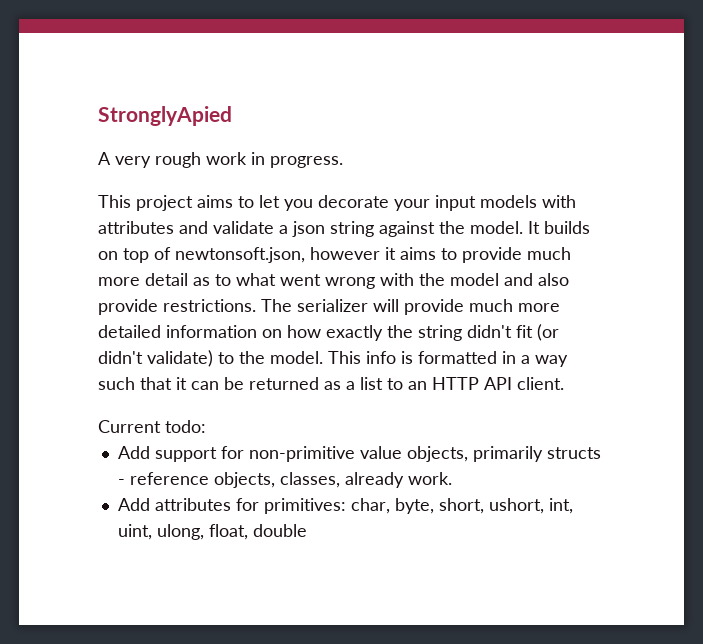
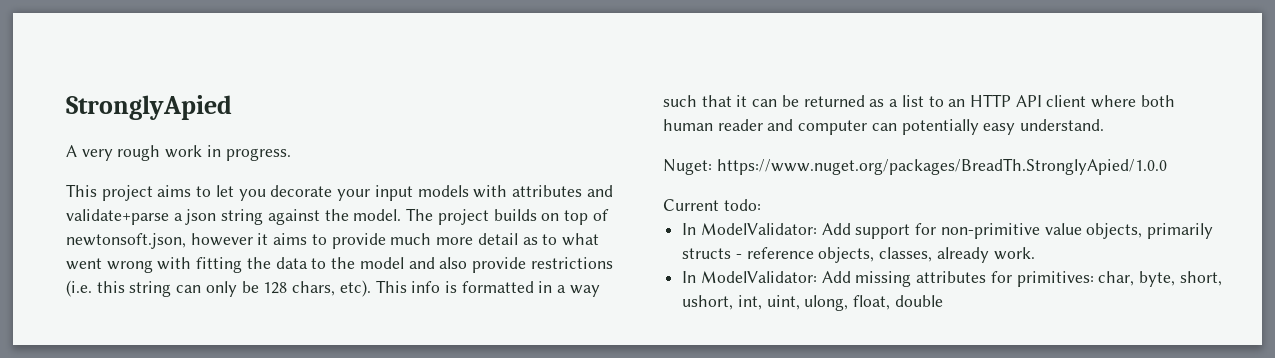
[213,221,274,234] validate -> [66,209,169,225] validate+parse
[528,221,540,234] It -> [406,208,489,225] The project
(414, 279) none -> [196,257,327,273] fitting the data to
[163,299,560,315] [98,324,559,341] [98,350,323,367] restrictions. The serializer will provide much more detailed information on how exactly the string didn't fit (or didn't validate) to the model. -> [530,257,613,269] [66,280,371,297] restrictions (i.e. this string can only be 128 chars, etc).
[517,377,564,390] client. -> [1046,95,1175,108] [663,119,1105,135] [663,158,1167,175] client where both human reader and computer can potentially easy understand. // Nuget: https://www.nuget.org/packages/BreadTh.StronglyApied/1.0.0
(206, 426) none -> [682,223,817,235] In ModelValidator:
[117,498,150,511] Add -> [682,271,912,287] In ModelValidator: Add missing

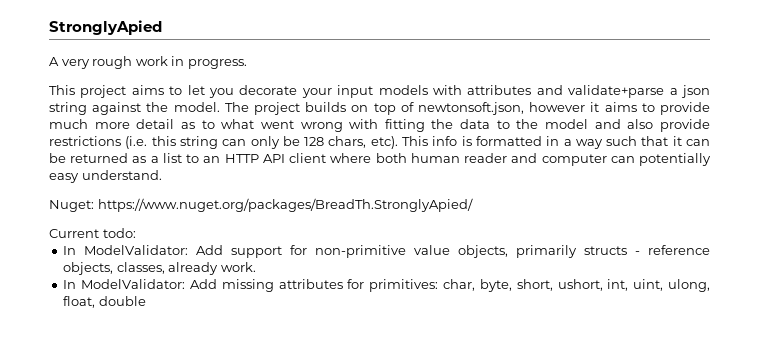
[716,158,1167,175] https://www.nuget.org/packages/BreadTh.StronglyApied/1.0.0 -> [97,198,473,212] https://www.nuget.org/packages/BreadTh.StronglyApied/

